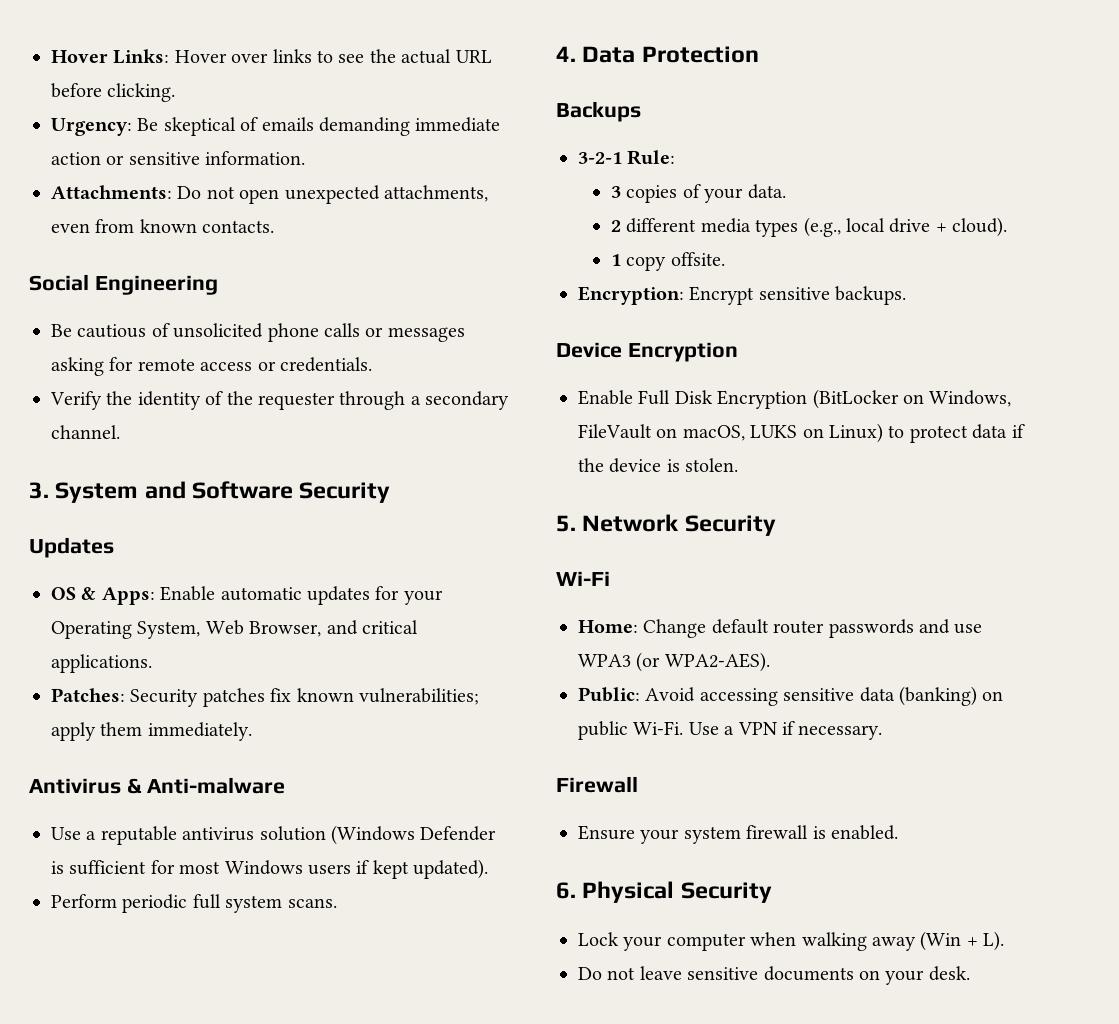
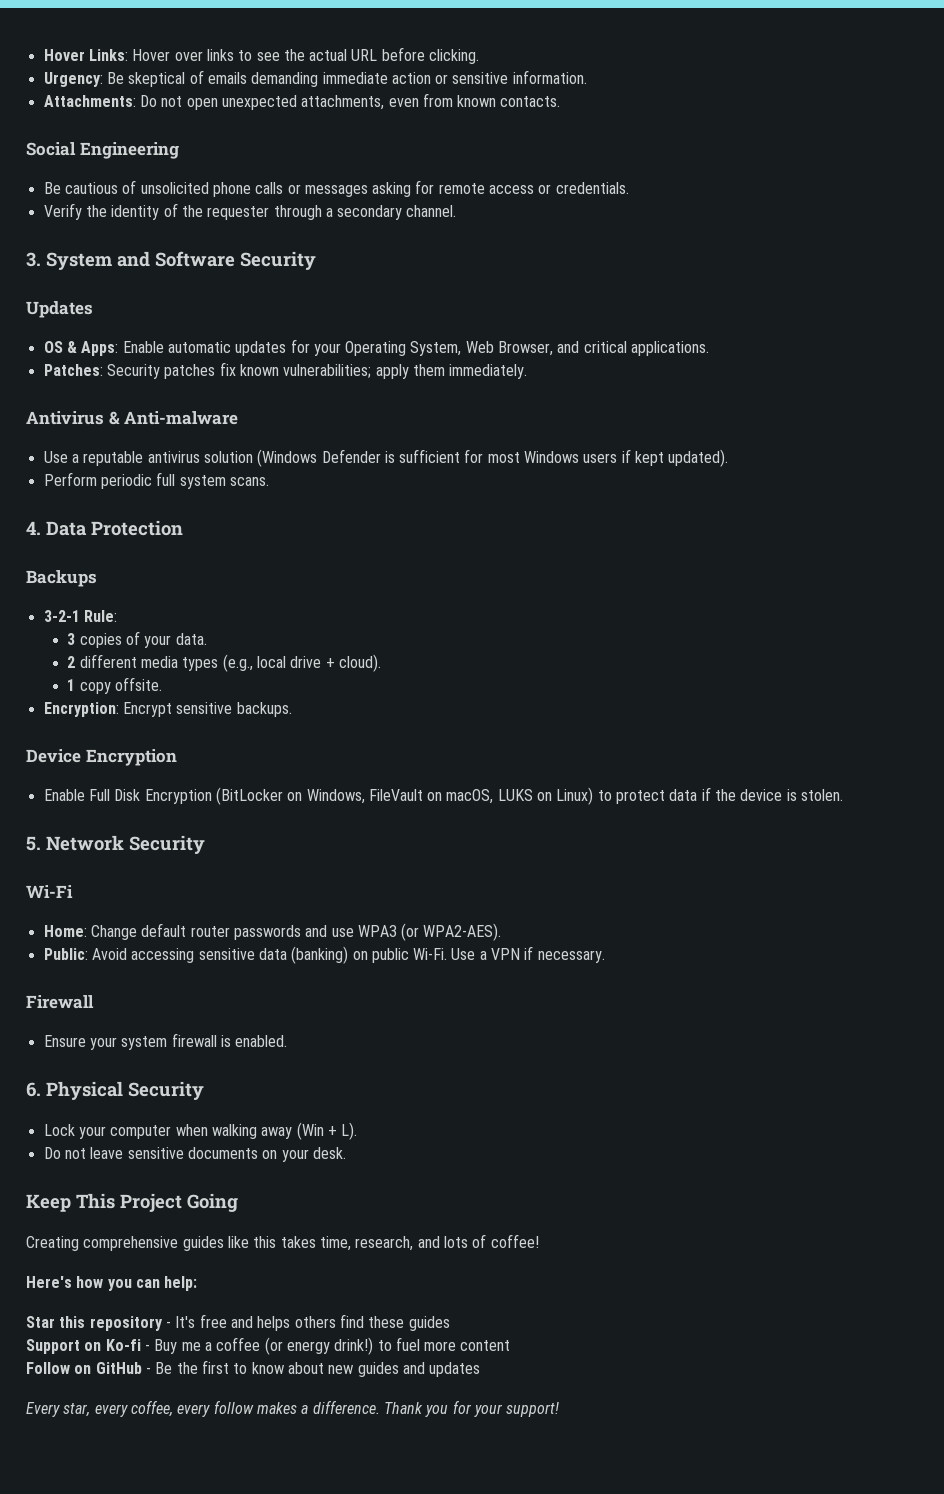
(970, 973) none -> [26,1193,238,1212] [26,1234,539,1251] [26,1276,198,1291] [26,1314,450,1331] [26,1337,511,1355] [26,1360,481,1377] [26,1400,560,1417] // Keep This Project Going // Creating comprehensive guides like this takes time, research, and lots of coffee! // Here's how you can help: // Star this repository - It's free and helps others find these guides // Support on Ko-fi - Buy me a coffee (or energy drink!) to fuel more content // Follow on GitHub - Be the first to know about new guides and updates // Every star, every coffee, every follow makes a difference. Thank you for your support!

